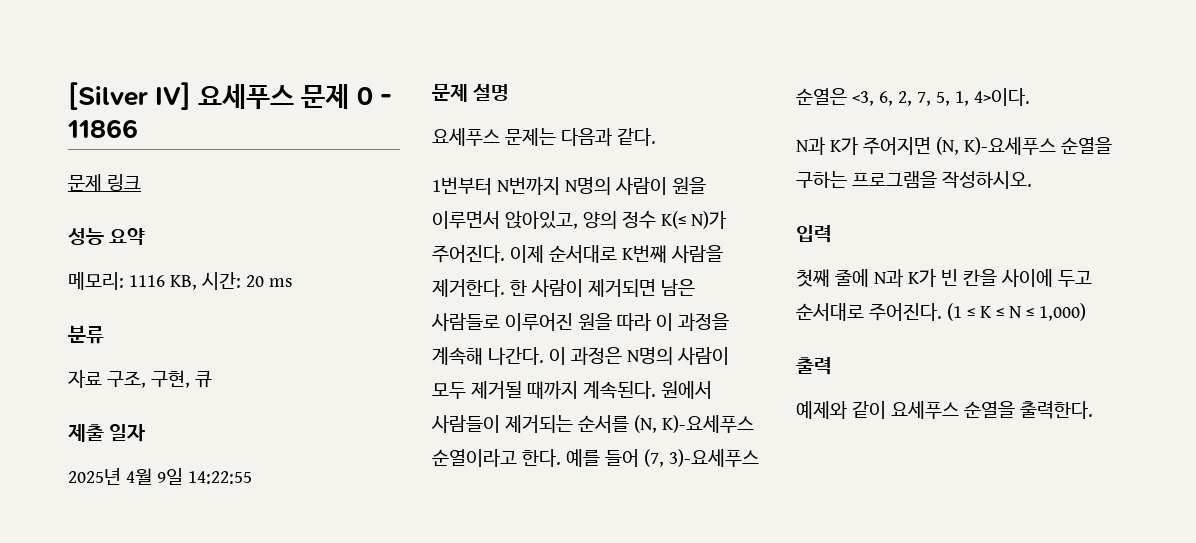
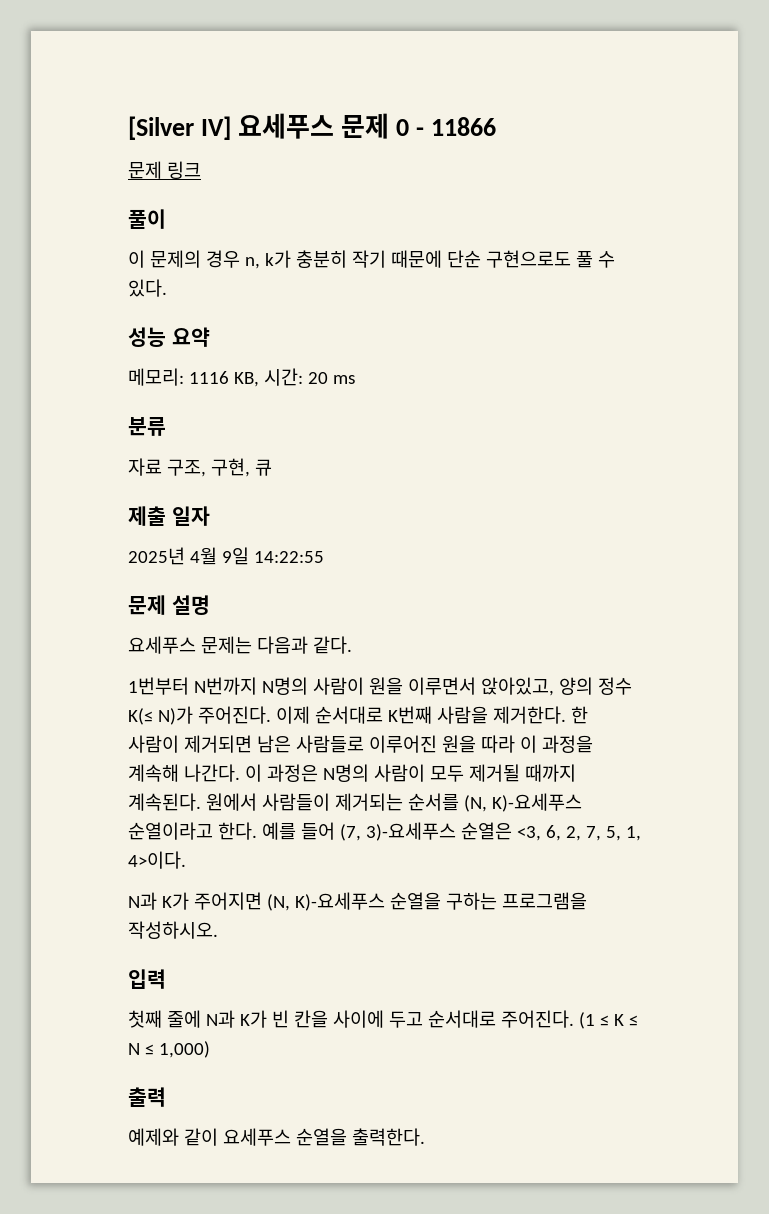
(141, 182) none -> [128,209,166,229] [128,250,615,269] [128,279,167,297] // 풀이 // 이 문제의 경우 n, k가 충분히 작기 때문에 단순 구현으로도 풀 수 있다.

